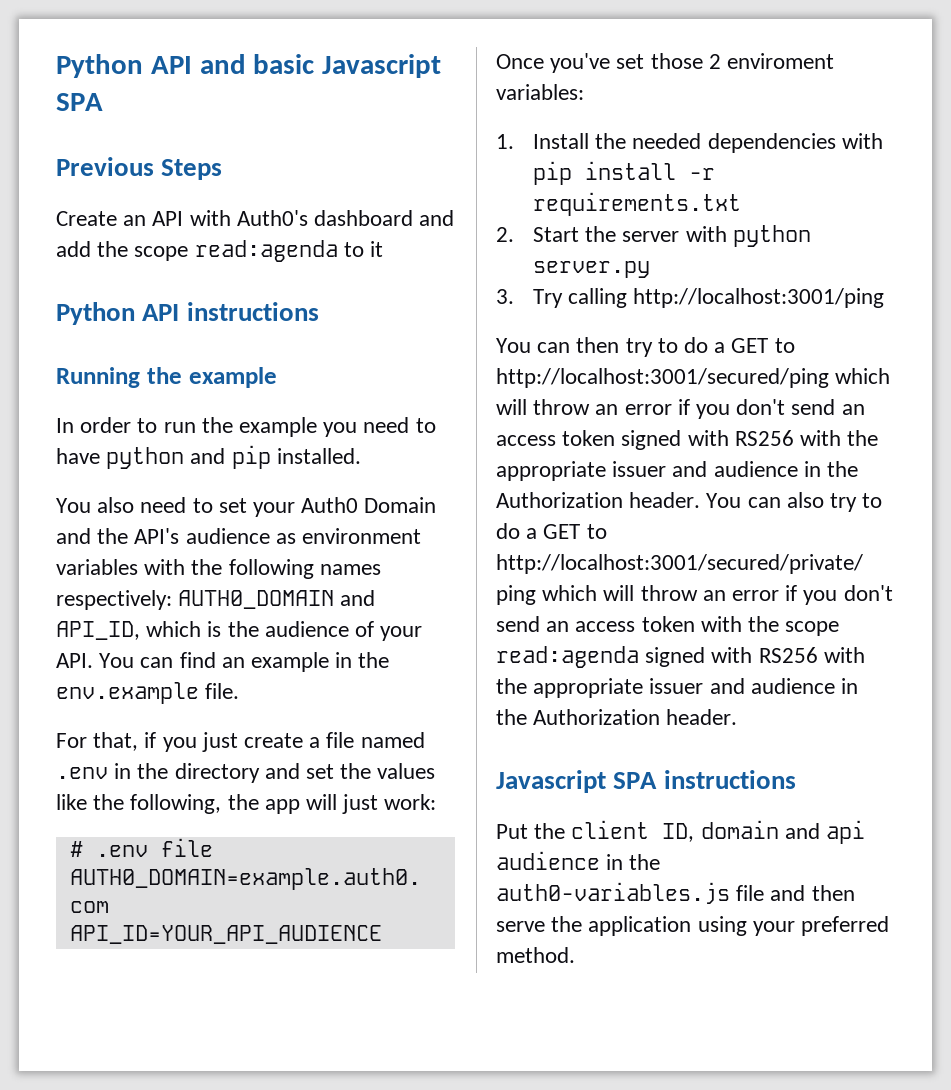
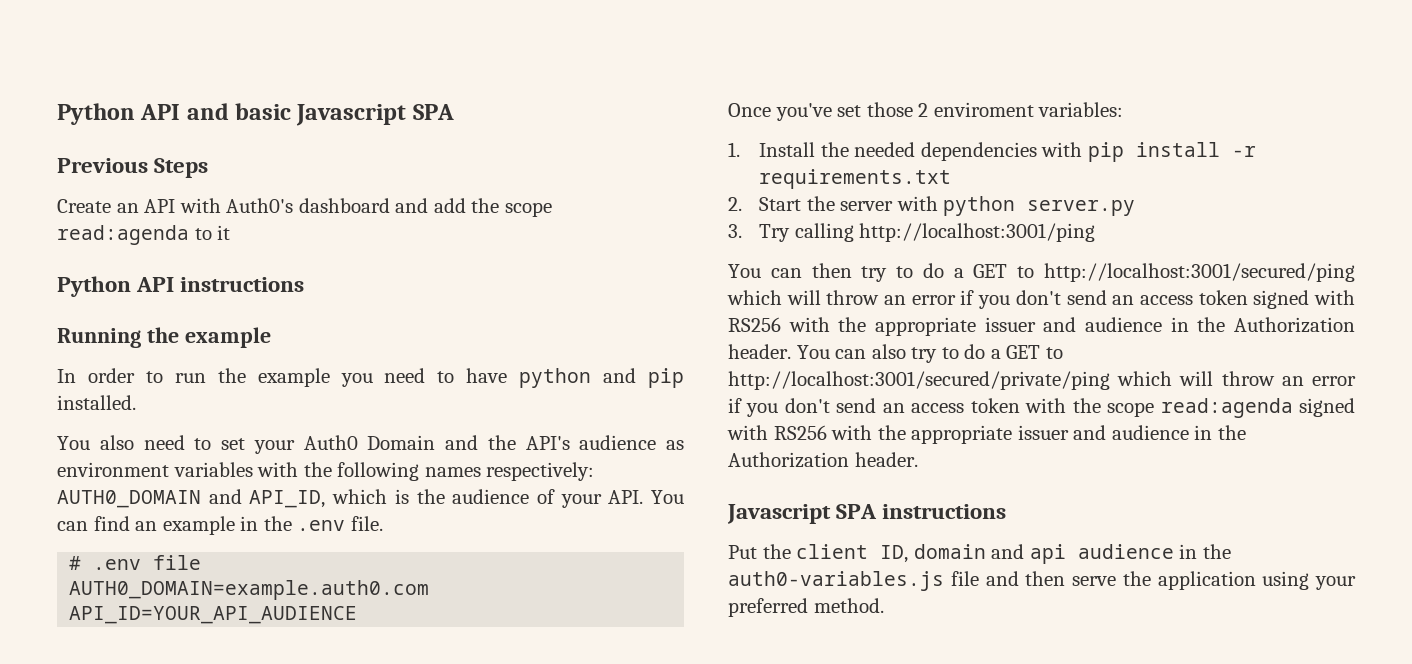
[56,682,199,704] env.example -> [297,520,346,531] .env
[56,732,425,752] [56,763,436,783] [56,794,437,814] // For that, if you just create a file named .env in the directory and set the values like the following, the app will just work: -> (383, 523) none

